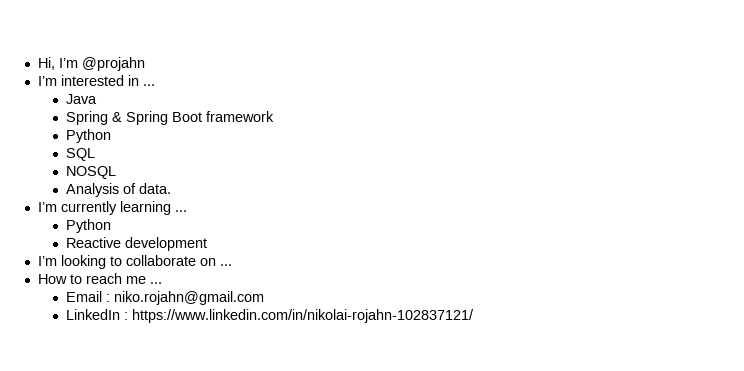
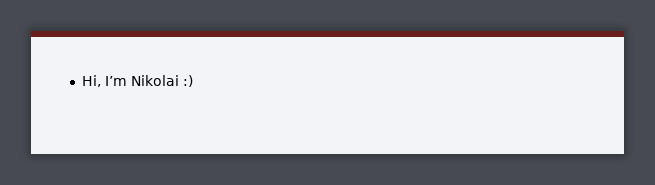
[81,57,145,71] [37,75,155,86] [66,94,98,104] [66,111,275,125] [66,129,112,143] [66,148,96,161] [66,166,117,179] [66,183,172,197] [37,201,187,215] [66,219,112,233] [66,237,208,251] [37,255,232,269] [37,273,162,284] [66,291,265,305] [66,309,475,323] @projahn // I’m interested in ... // Java // Spring & Spring Boot framework // Python // SQL // NOSQL // Analysis of data. // I’m currently learning ... // Python // Reactive development // I’m looking to collaborate on ... // How to reach me ... // Email : niko.rojahn@gmail.com // LinkedIn : https://www.linkedin.com/in/nikolai-rojahn-102837121/ -> [130,75,193,87] Nikolai :)

